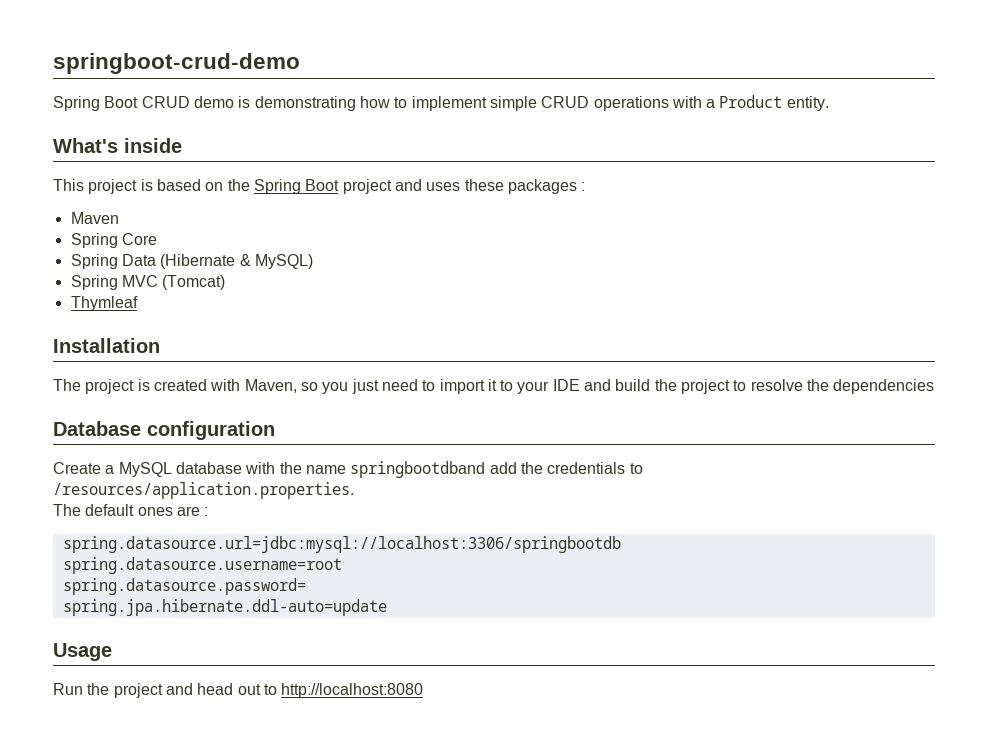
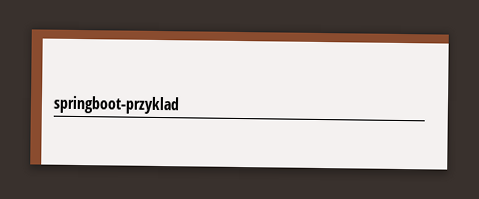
[53,53,300,74] [53,95,829,111] [53,138,182,153] [53,179,586,194] [70,212,119,224] [70,233,157,248] [70,254,313,269] [70,275,226,290] [70,296,138,311] [53,338,160,353] [53,379,935,394] [53,421,275,440] [53,461,643,478] [53,482,354,499] [53,504,209,516] [62,536,621,553] [62,557,342,574] [62,578,306,595] [62,599,387,616] [53,643,112,661] [53,683,424,698] springboot-crud-demo // Spring Boot CRUD demo is demonstrating how to implement simple CRUD operations with a Product entity. // What's inside // This project is based on the Spring Boot project and uses these packages : // Maven // Spring Core // Spring Data (Hibernate & MySQL) // Spring MVC (Tomcat) // Thymleaf // Installation // The project is created with Maven, so you just need to import it to your IDE and build the project to resolve the dependencies // Database configuration // Create a MySQL database with the name springbootdband add the credentials to /resources/application.properties. // The default ones are : // spring.datasource.url=jdbc:mysql://localhost:3306/springbootdb // spring.datasource.username=root // spring.datasource.password= // spring.jpa.hibernate.ddl-auto=update // Usage // Run the project and head out to http://localhost:8080 -> [53,95,180,115] springboot-przyklad

